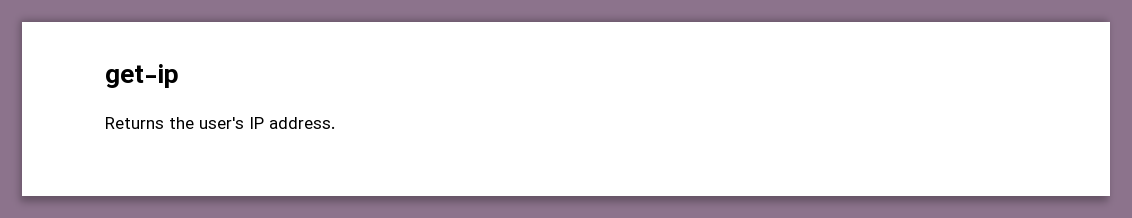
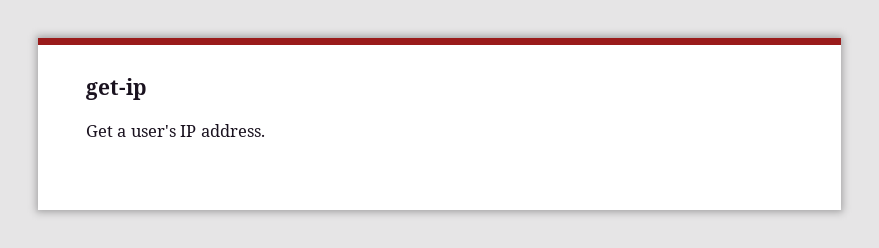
[105,117,194,129] Returns the -> [86,125,127,137] Get a

